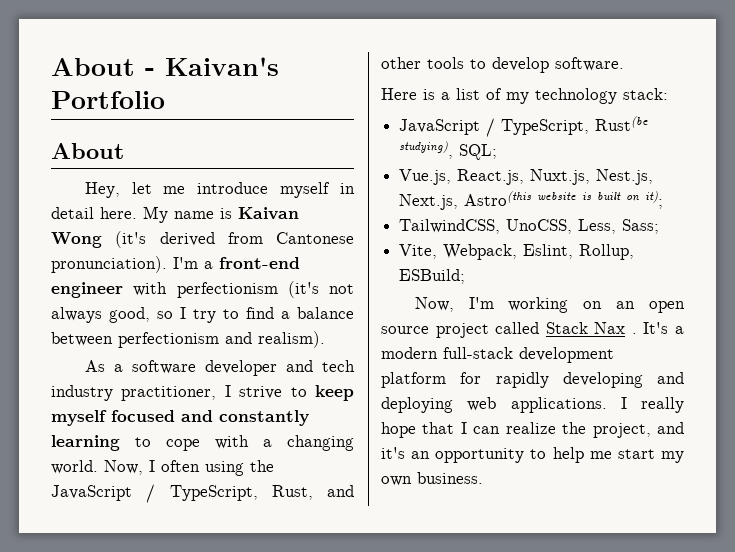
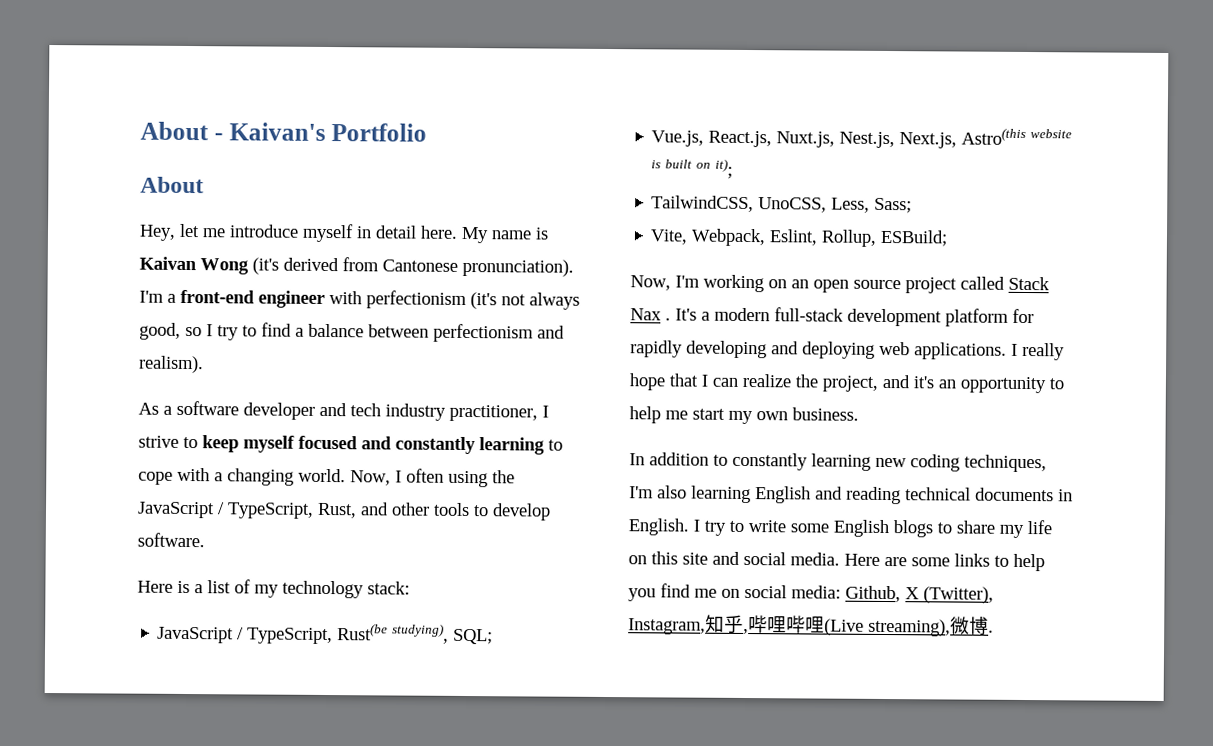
(483, 478) none -> [629,452,1047,473] [629,485,1073,505] [628,518,1052,538] [628,551,1045,572] [628,583,994,604] [628,614,994,637] // In addition to constantly learning new coding techniques, I'm also learning English and reading technical documents in English. I try to write some English blogs to share my life on this site and social media. Here are some links to help you find me on social media: Github, X (Twitter), Instagram,知乎,哔哩哔哩(Live streaming),微博.

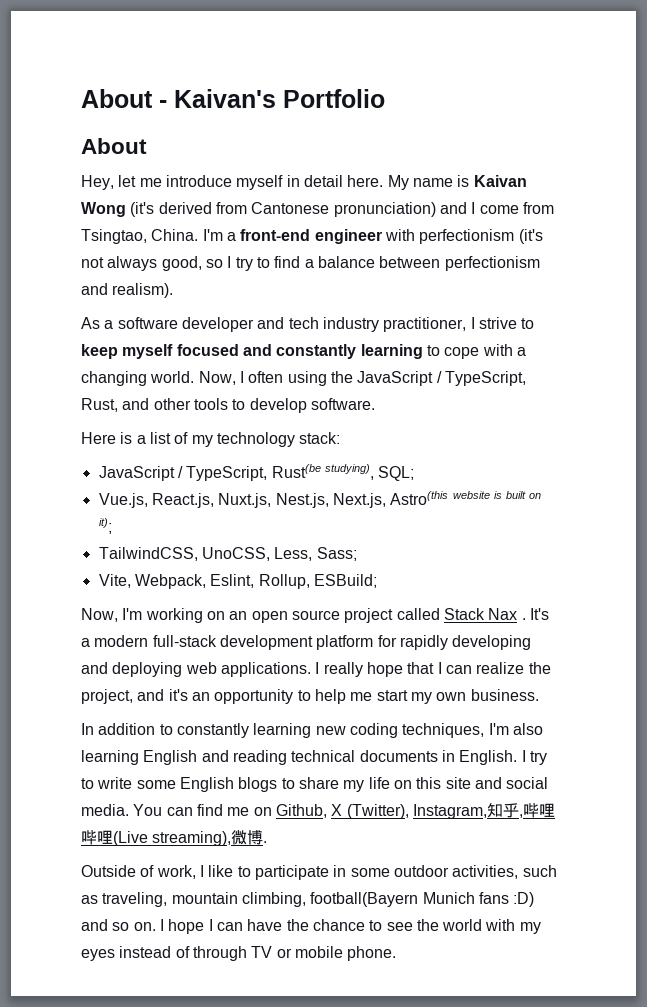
[462,258,574,277] pronunciation). -> [333,202,554,217] [81,229,199,244] pronunciation) and I come from Tsingtao, China.
[844,553,1045,572] [628,588,656,602] Here are some links to help you -> [133,804,193,816] You can
[744,584,841,599] social media: -> (272, 811) none
(994, 631) none -> [81,865,557,880] [81,892,535,907] [81,919,541,934] [81,946,397,961] // Outside of work, I like to participate in some outdoor activities, such as traveling, mountain climbing, football(Bayern Munich fans :D) and so on. I hope I can have the chance to see the world with my eyes instead of through TV or mobile phone.

